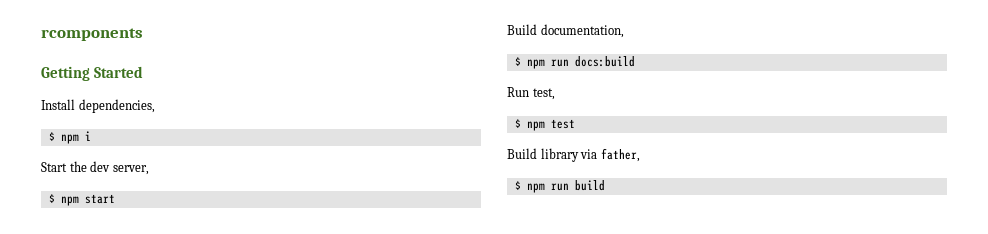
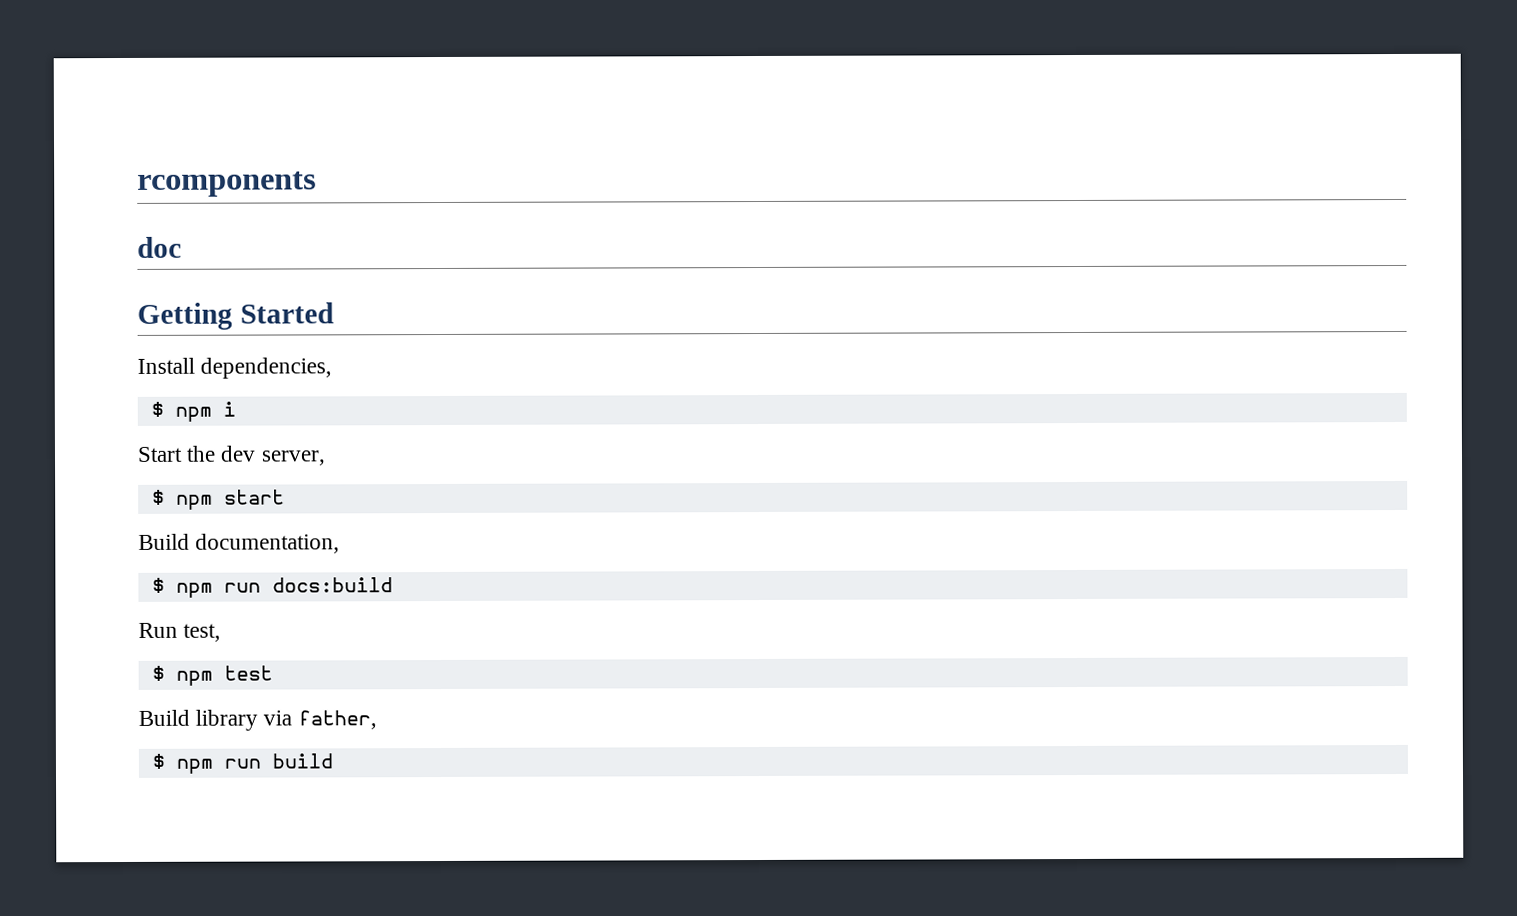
(143, 34) none -> [137,236,182,258] // doc

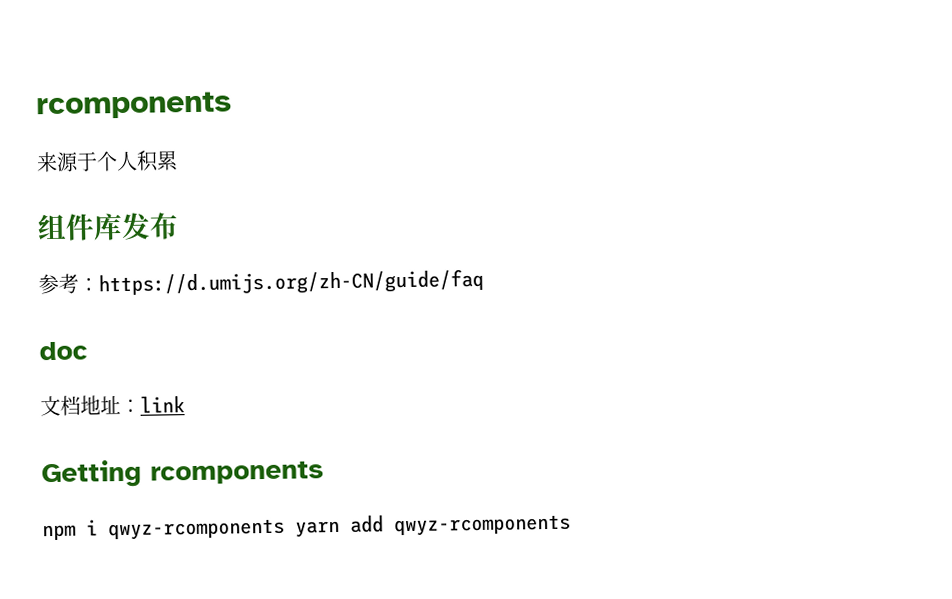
[137,171,317,197] [137,236,182,258] [137,302,334,330] [137,357,333,379] [150,401,236,422] [137,445,326,466] [151,489,285,510] [138,533,341,554] [151,577,393,598] [138,622,222,642] [151,665,273,686] [138,709,377,731] [151,753,333,774] rcomponents // doc // Getting Started // Install dependencies, // $ npm i // Start the dev server, // $ npm start // Build documentation, // $ npm run docs:build // Run test, // $ npm test // Build library via father, // $ npm run build -> [36,91,232,120] [36,150,178,173] [37,212,179,241] [38,268,484,297] [39,341,88,361] [40,395,185,417] [41,459,324,489] [42,514,571,541] rcomponents // 来源于个人积累 // 组件库发布 // 参考：https://d.umijs.org/zh-CN/guide/faq // doc // 文档地址：link // Getting rcomponents // npm i qwyz-rcomponents yarn add qwyz-rcomponents

